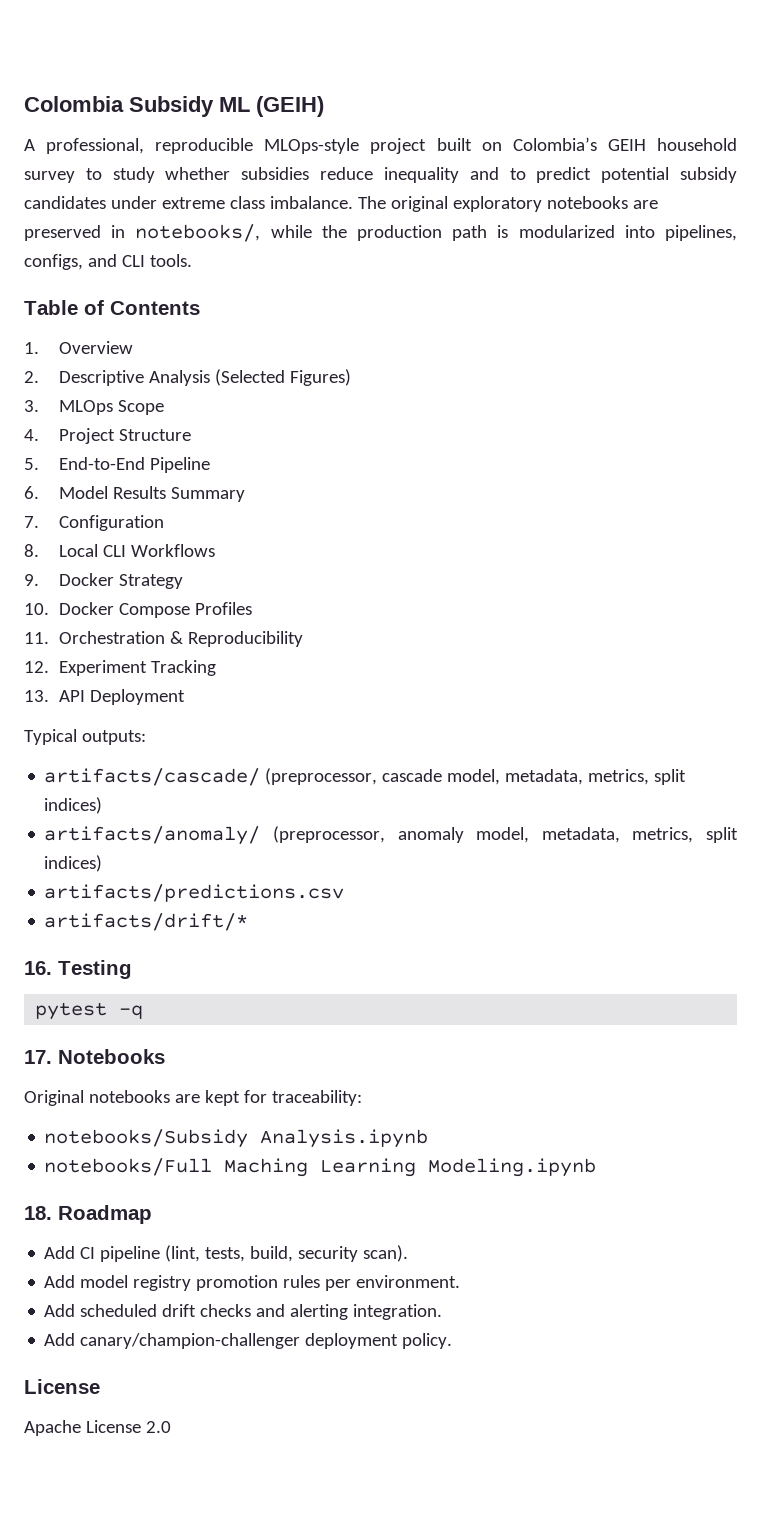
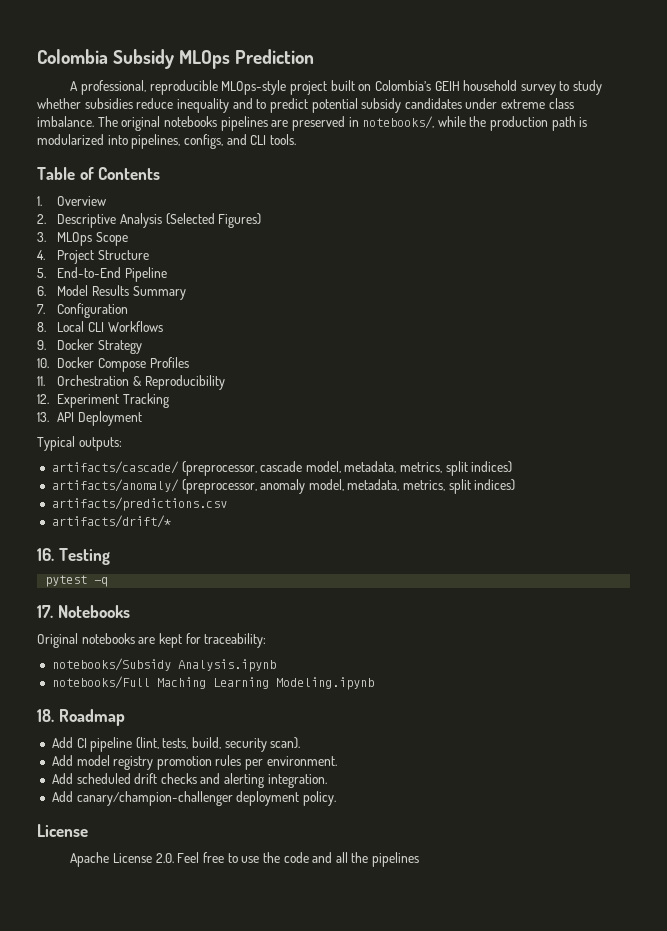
[219,96,324,117] ML (GEIH) -> [179,49,315,69] MLOps Prediction
[452,196,628,212] exploratory notebooks -> [163,116,268,131] notebooks pipelines
[145,1421,171,1433] 2.0 -> [155,852,420,867] 2.0. Feel free to use the code and all the pipelines

